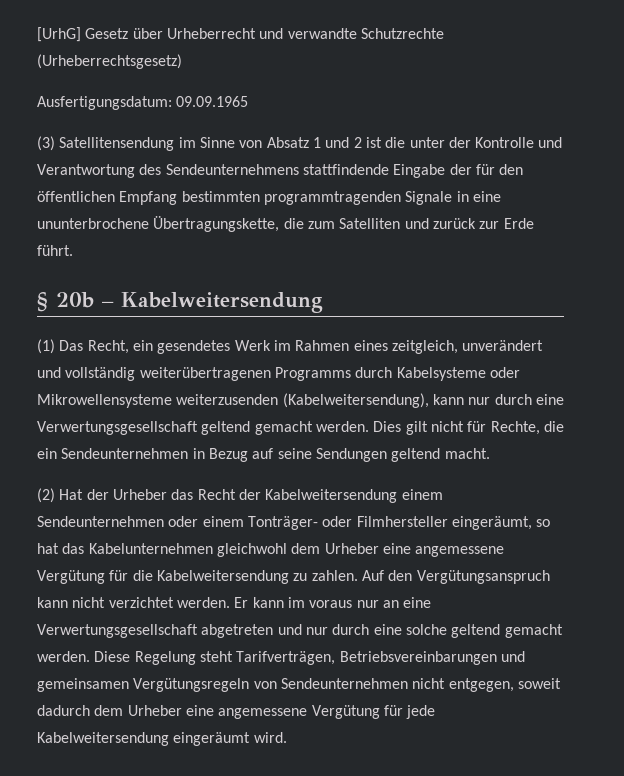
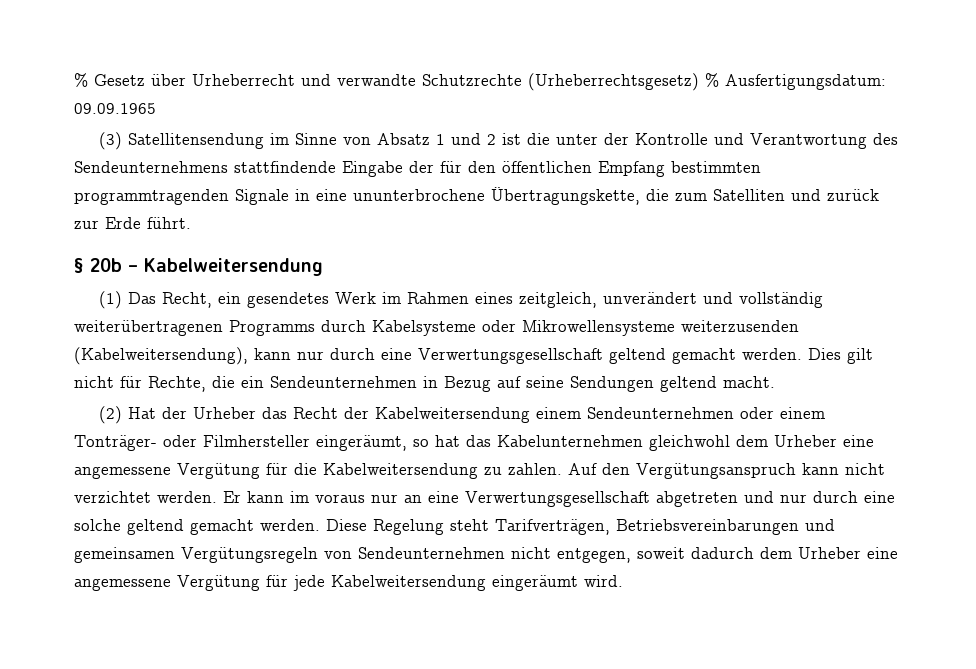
[37,27,81,42] [UrhG] -> [74,73,88,87] %
(182, 61) // -> [705,73,719,87] %

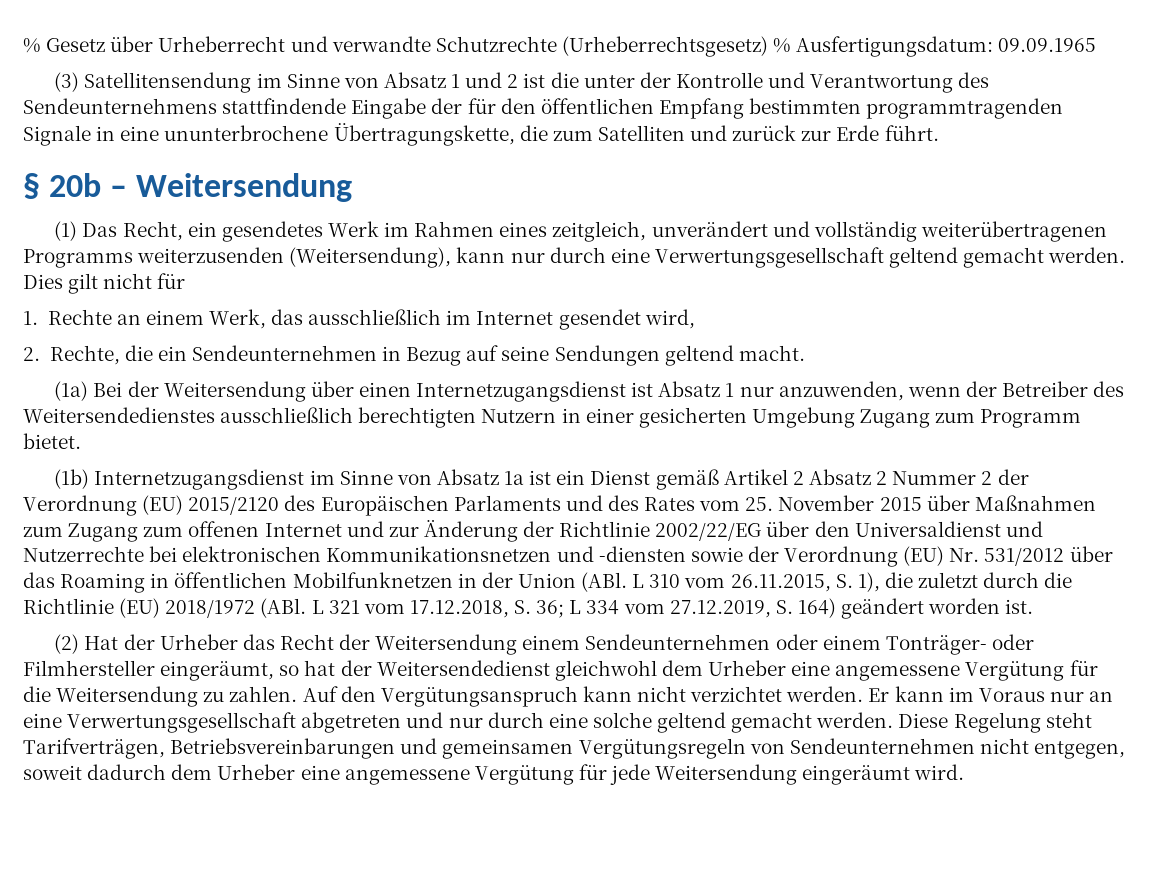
[144,258,323,276] Kabelweitersendung -> [136,173,353,202] Weitersendung
[321,320,799,336] [74,347,248,365] durch Kabelsysteme oder Mikrowellensysteme weiterzusenden (Kabelweitersendung), -> [137,247,452,268] weiterzusenden (Weitersendung),
(142, 382) none -> [23,309,695,330] [23,347,40,361] // 1. Rechte an einem Werk, das ausschließlich im Internet gesendet wird, // 2.
(775, 382) none -> [54,381,1125,402] [23,407,1082,428] [23,433,81,449] [54,469,1029,490] [23,495,1096,516] [23,520,1043,542] [23,546,1113,567] [23,572,1073,593] [23,598,1034,619] // (1a) Bei der Weitersendung über einen Internetzugangsdienst ist Absatz 1 nur anzuwenden, wenn der Betreiber des Weitersendedienstes ausschließlich berechtigten Nutzern in einer gesicherten Umgebung Zugang zum Programm bietet. // (1b) Internetzugangsdienst im Sinne von Absatz 1a ist ein Dienst gemäß Artikel 2 Absatz 2 Nummer 2 der Verordnung (EU) 2015/2120 des Europäischen Parlaments und des Rates vom 25. November 2015 über Maßnahmen zum Zugang zum offenen Internet und zur Änderung der Richtlinie 2002/22/EG über den Universaldienst und Nutzerrechte bei elektronischen Kommunikationsnetzen und -diensten sowie der Verordnung (EU) Nr. 531/2012 über das Roaming in öffentlichen Mobilfunknetzen in der Union (ABl. L 310 vom 26.11.2015, S. 1), die zuletzt durch die Richtlinie (EU) 2018/1972 (ABl. L 321 vom 17.12.2018, S. 36; L 334 vom 27.12.2019, S. 164) geändert worden ist.
[375,407,531,423] Kabelweitersendung -> [375,634,518,655] Weitersendung
[466,435,643,447] das Kabelunternehmen -> [340,660,550,676] der Weitersendedienst
[323,463,478,479] Kabelweitersendung -> [56,686,199,707] Weitersendung
[315,494,365,503] voraus -> [978,688,1045,702] Voraus
[331,575,486,591] Kabelweitersendung -> [655,764,798,785] Weitersendung

